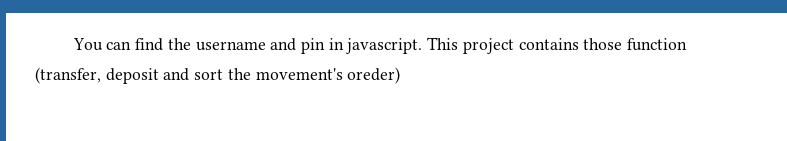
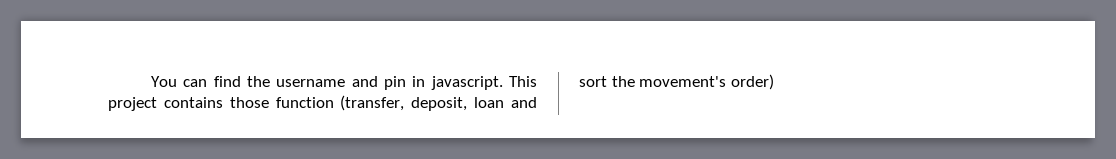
[105,68,159,84] deposit -> [411,97,505,111] deposit, loan
[347,67,401,84] oreder) -> [730,74,774,90] order)

